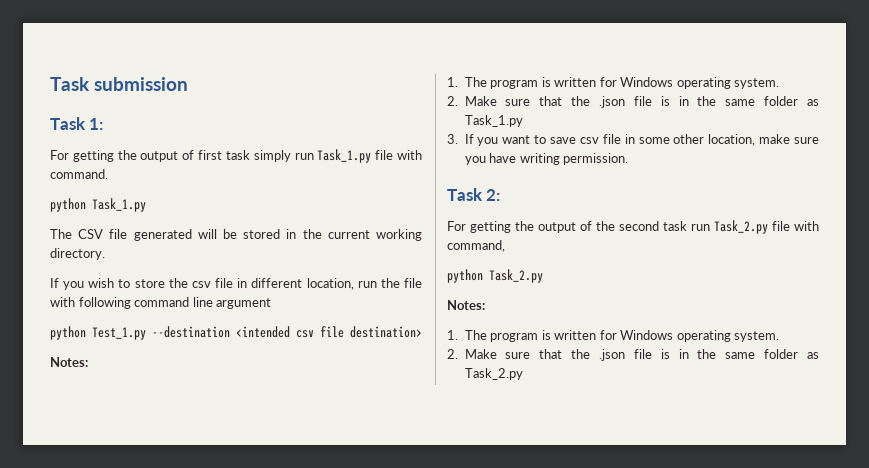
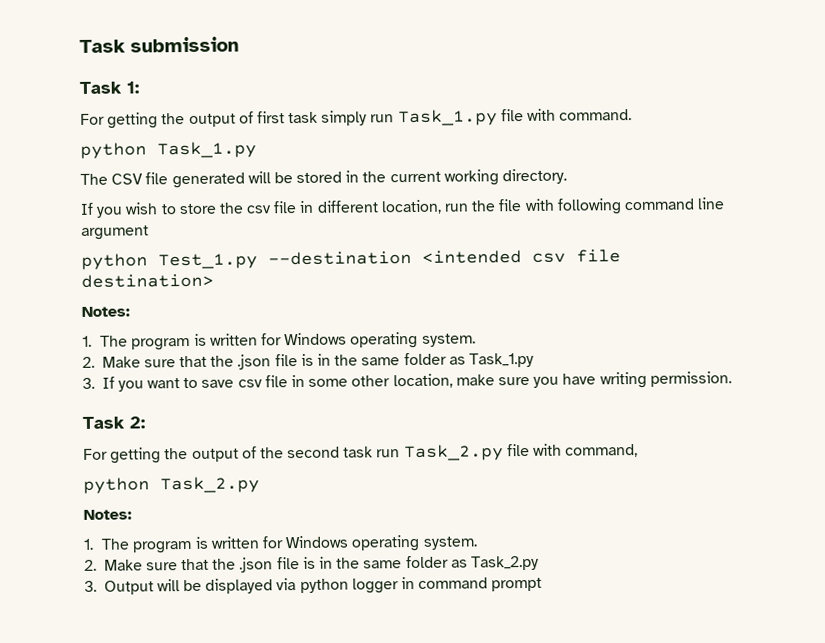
(523, 374) none -> [84,576,543,595] // 3. Output will be displayed via python logger in command prompt

